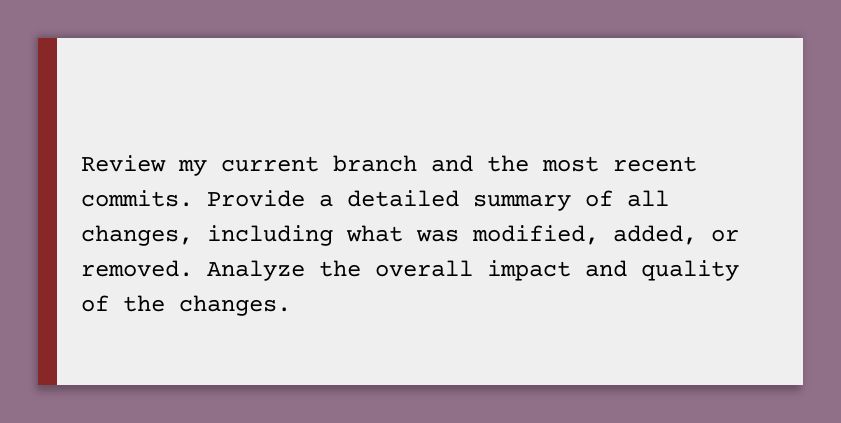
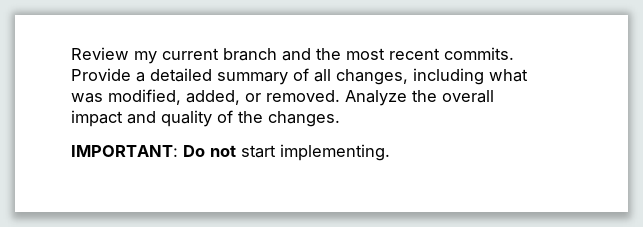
(291, 305) none -> [71,144,390,161] // IMPORTANT: Do not start implementing.

